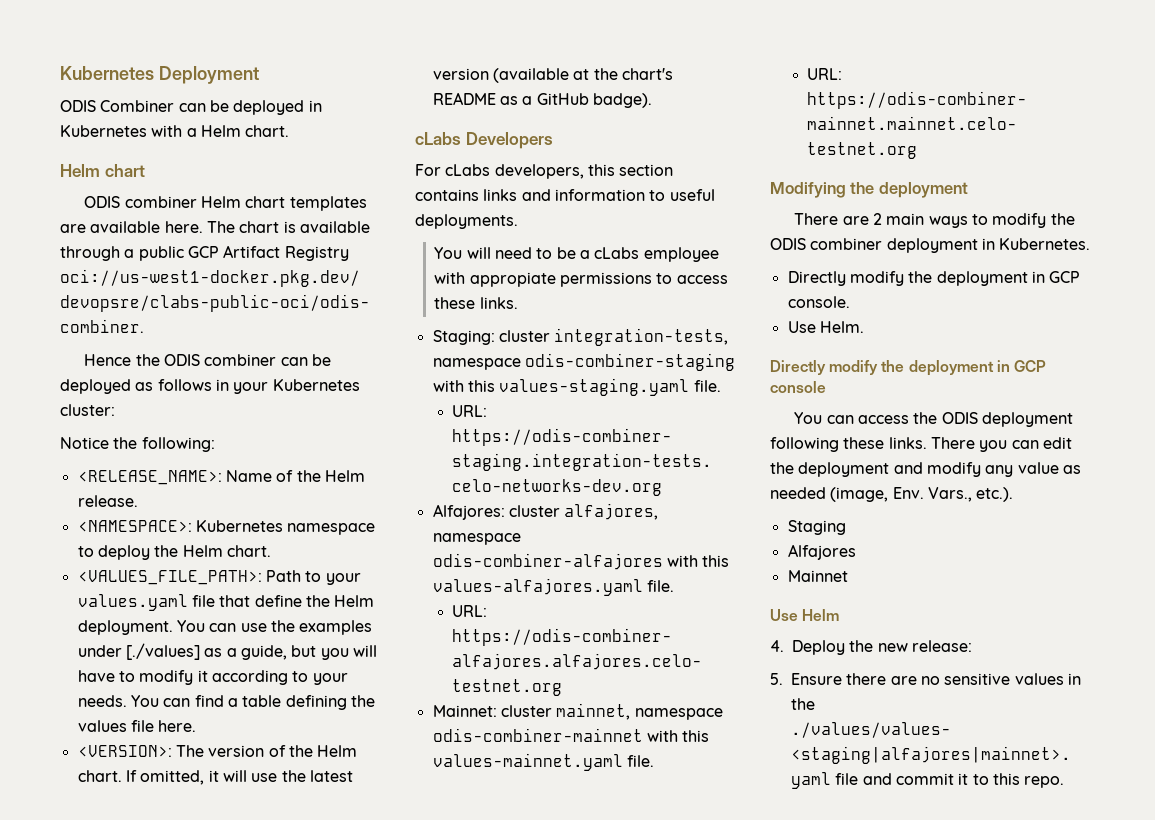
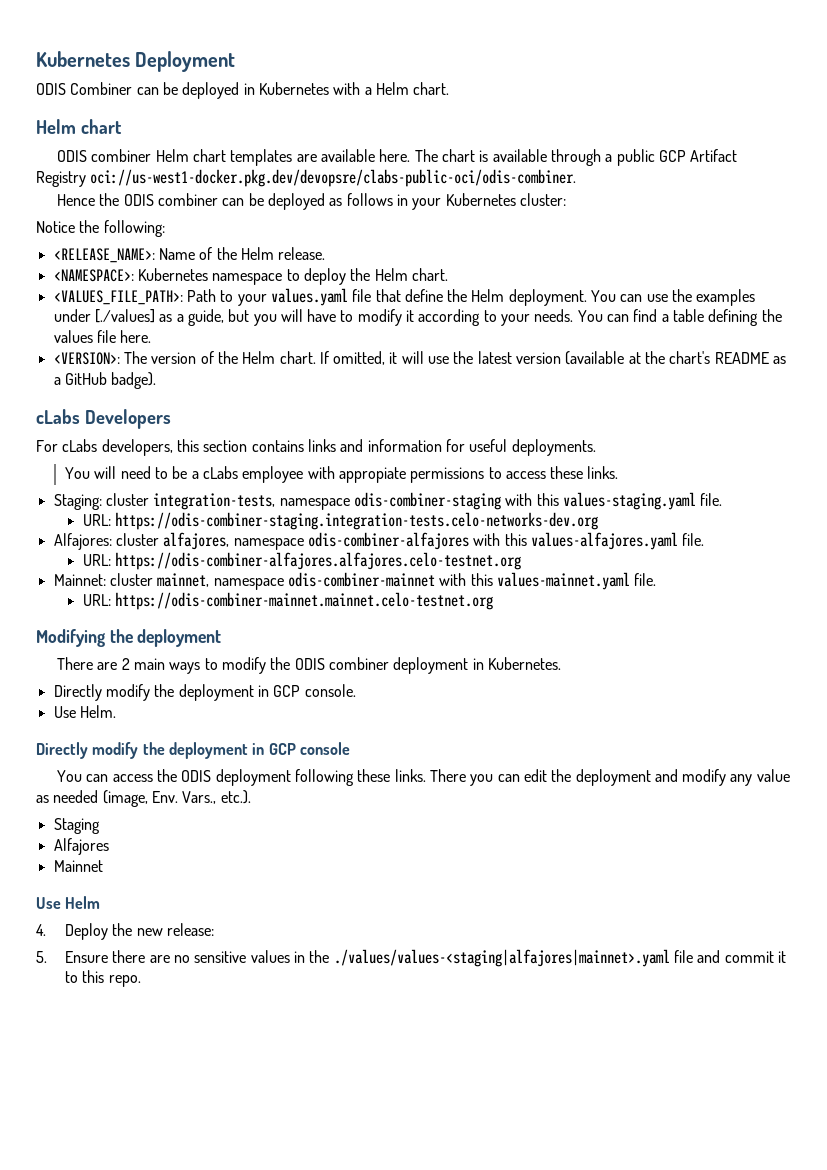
[649,190,666,201] to -> [445,439,465,452] for

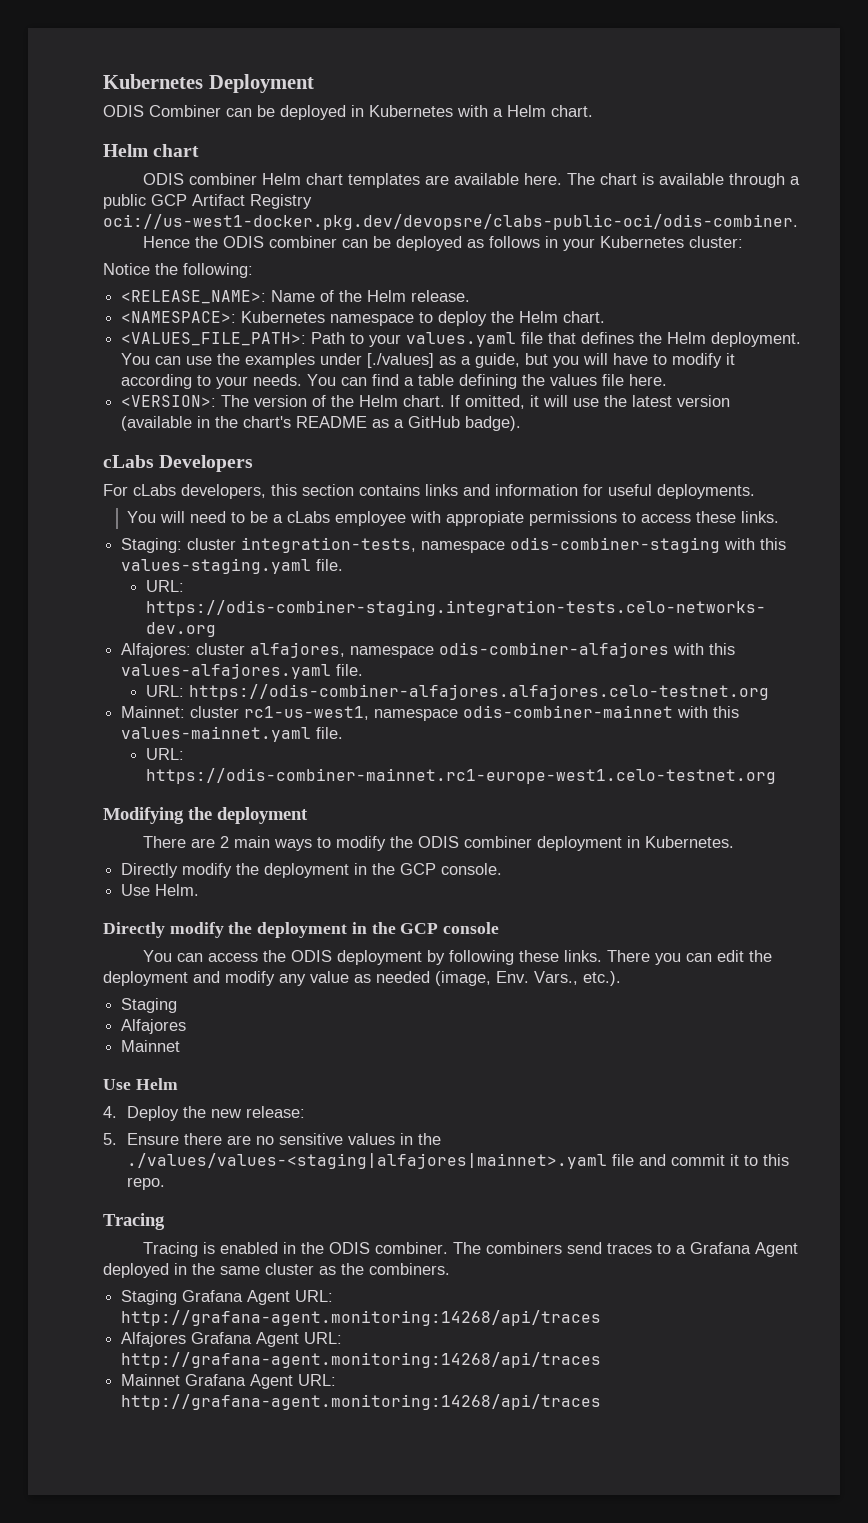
[404,289,443,302] define -> [581,332,635,344] defines
[628,352,641,364] at -> [197,416,211,428] in
[157,573,210,587] mainnet, -> [244,706,370,720] rc1-us-west1,
[114,592,493,610] https://odis-combiner-mainnet.mainnet.celo-testnet.org -> [145,768,776,784] https://odis-combiner-mainnet.rc1-europe-west1.celo-testnet.org
(269, 691) none -> [372,863,396,875] the
(265, 749) none -> [371,922,396,934] the
(291, 777) none -> [426,950,445,965] by
(141, 981) none -> [103,1213,165,1230] [142,1242,798,1257] [103,1263,450,1278] [121,1290,334,1305] [121,1310,602,1326] [121,1332,343,1347] [121,1352,602,1368] [121,1374,337,1389] [121,1394,602,1410] // Tracing // Tracing is enabled in the ODIS combiner. The combiners send traces to a Grafana Agent deployed in the same cluster as the combiners. // Staging Grafana Agent URL: http://grafana-agent.monitoring:14268/api/traces // Alfajores Grafana Agent URL: http://grafana-agent.monitoring:14268/api/traces // Mainnet Grafana Agent URL: http://grafana-agent.monitoring:14268/api/traces

